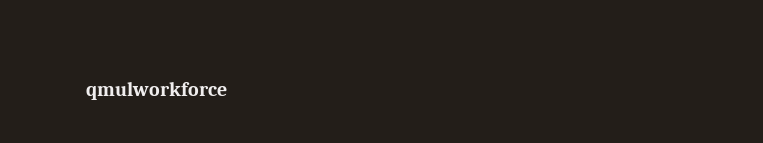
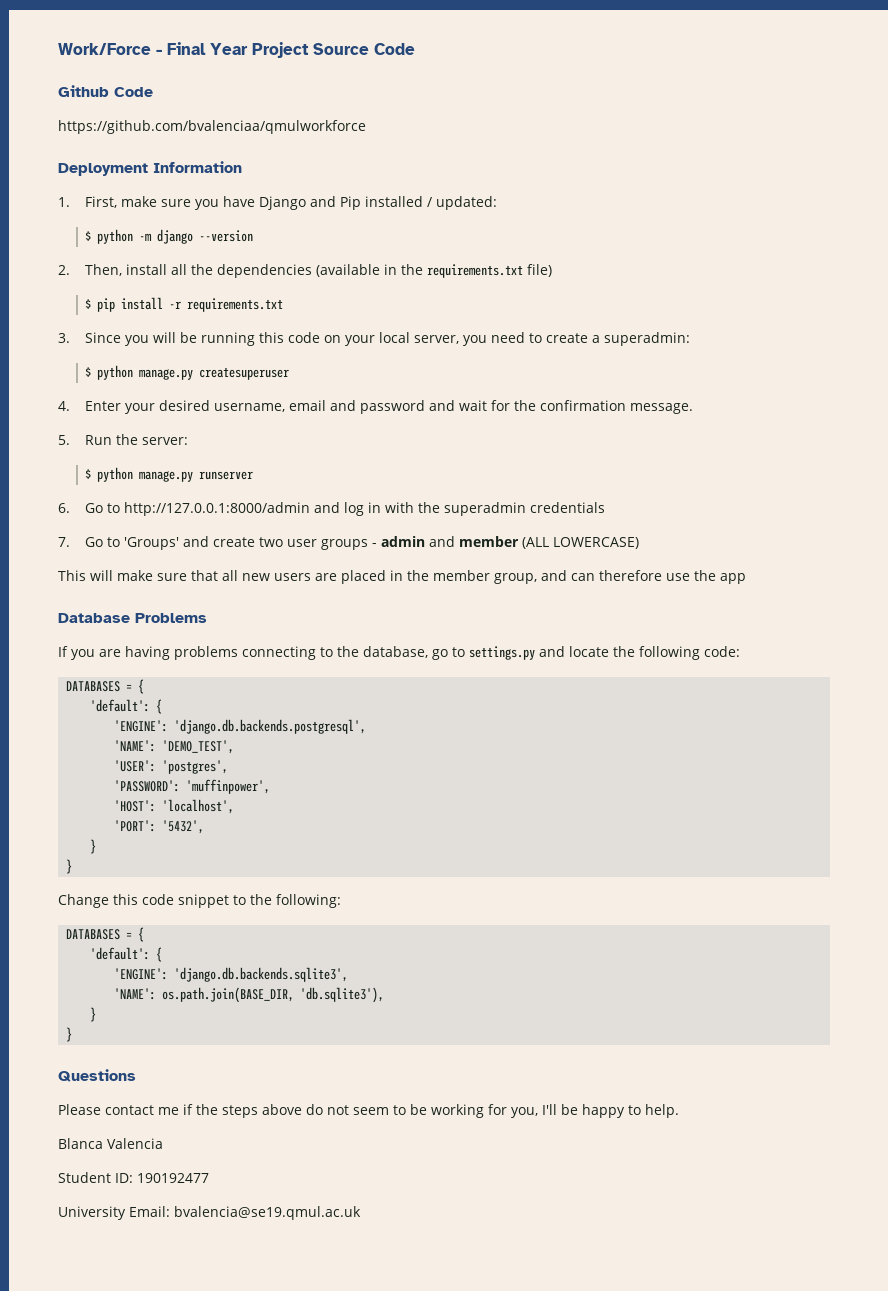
[86,81,227,100] qmulworkforce -> [58,42,415,58] [58,85,153,97] [58,120,366,134] [58,161,242,176] [58,196,498,210] [85,229,254,244] [58,264,553,278] [85,297,284,312] [58,332,691,346] [85,365,290,380] [58,400,694,414] [58,434,189,445] [85,467,254,482] [58,502,606,516] [58,536,640,550] [58,570,746,584] [58,613,207,623] [58,646,740,660] [66,679,145,694] [90,699,163,714] [114,719,367,734] [114,740,235,754] [114,760,229,774] [114,779,271,794] [114,799,235,814] [114,820,205,834] [90,839,97,854] [66,859,73,874] [58,894,341,908] [66,927,145,942] [90,947,163,962] [114,967,349,982] [114,987,385,1003] [90,1007,97,1022] [66,1027,73,1042] [58,1069,136,1082] [58,1104,679,1118] [58,1138,163,1149] [58,1172,209,1183] [58,1206,361,1220] Work/Force - Final Year Project Source Code // Github Code // https://github.com/bvalenciaa/qmulworkforce // Deployment Information // 1. First, make sure you have Django and Pip installed / updated: // $ python -m django --version // 2. Then, install all the dependencies (available in the requirements.txt file) // $ pip install -r requirements.txt // 3. Since you will be running this code on your local server, you need to create a superadmin: // $ python manage.py createsuperuser // 4. Enter your desired username, email and password and wait for the confirmation message. // 5. Run the server: // $ python manage.py runserver // 6. Go to http://127.0.0.1:8000/admin and log in with the superadmin credentials // 7. Go to 'Groups' and create two user groups - admin and member (ALL LOWERCASE) // This will make sure that all new users are placed in the member group, and can therefore use the app // Database Problems // If you are having problems connecting to the database, go to settings.py and locate the following code: // DATABASES = { // 'default': { // 'ENGINE': 'django.db.backends.postgresql', // 'NAME': 'DEMO_TEST', // 'USER': 'postgres', // 'PASSWORD': 'muffinpower', // 'HOST': 'localhost', // 'PORT': '5432', // } // } // Change this code snippet to the following: // DATABASES = { // 'default': { // 'ENGINE': 'django.db.backends.sqlite3', // 'NAME': os.path.join(BASE_DIR, 'db.sqlite3'), // } // } // Questions // Please contact me if the steps above do not seem to be working for you, I'll be happy to help. // Blanca Valencia // Student ID: 190192477 // University Email: bvalencia@se19.qmul.ac.uk

